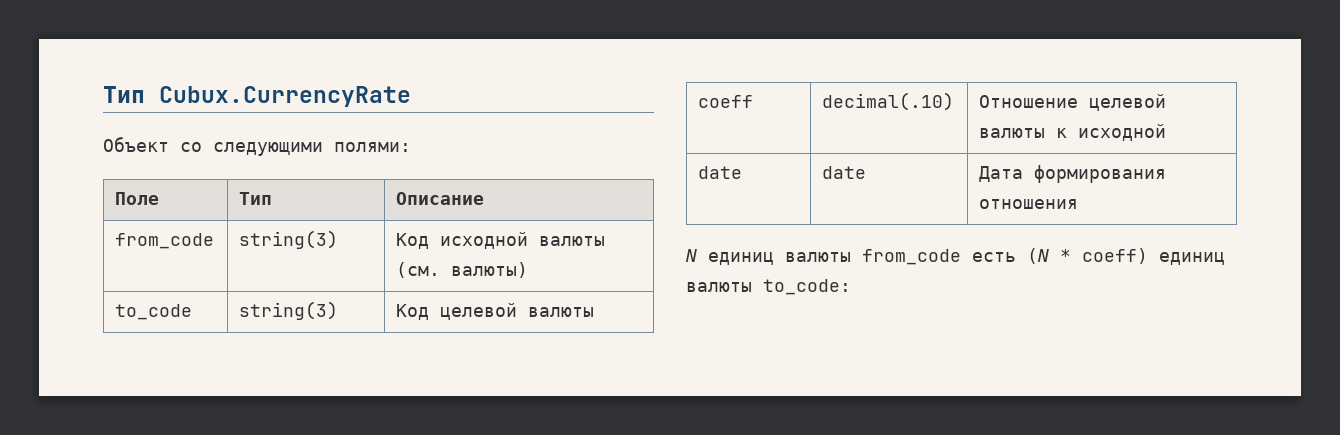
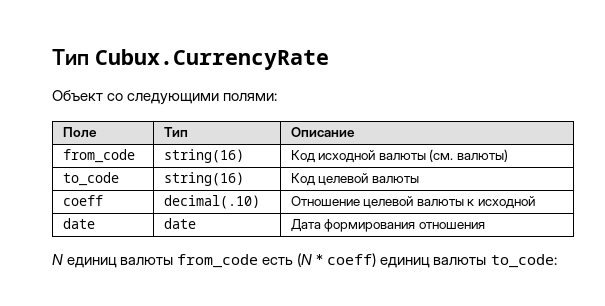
[239,230,339,249] string(3) -> [163,149,244,163] string(16)
[239,301,339,320] string(3) -> [163,172,244,186] string(16)

